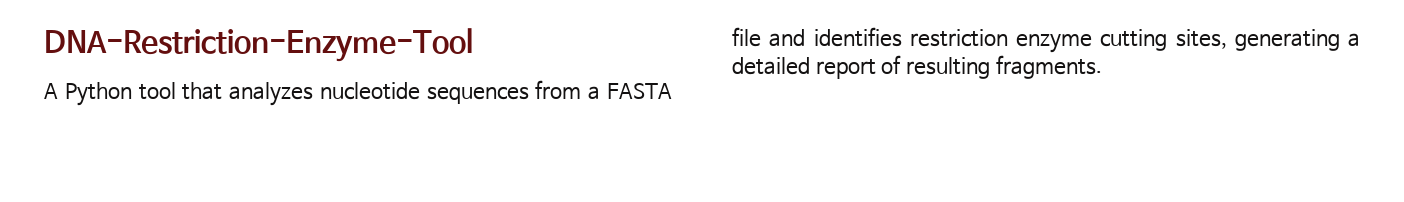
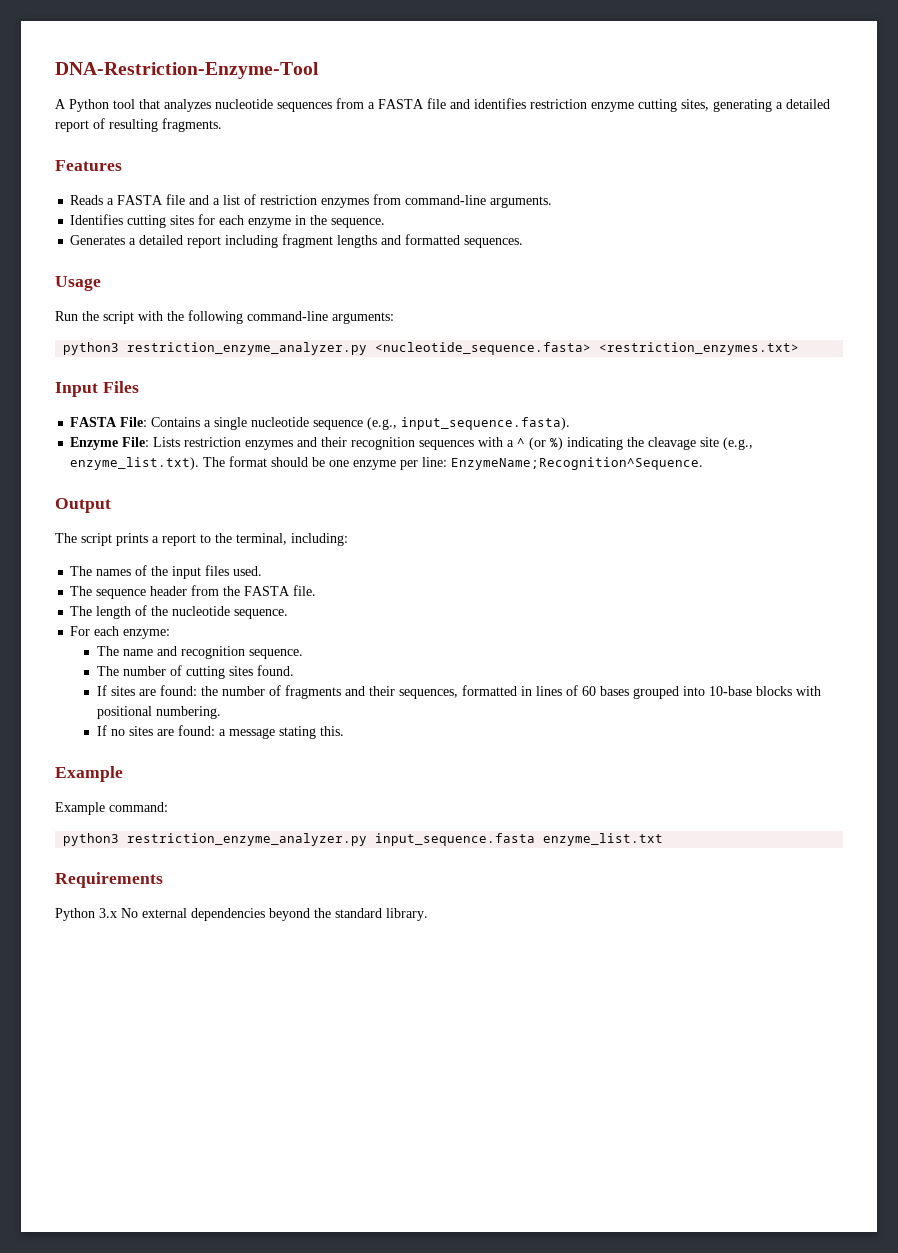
(1102, 67) none -> [55,160,122,171] [70,194,553,208] [70,214,386,228] [70,234,524,248] [55,276,101,291] [55,310,394,324] [63,342,800,355] [55,381,139,397] [70,417,571,430] [70,437,754,450] [70,456,704,470] [55,498,111,513] [55,533,348,546] [70,565,263,579] [70,585,317,599] [70,605,289,619] [70,626,171,639] [96,646,303,659] [96,665,294,679] [96,685,821,699] [96,706,221,719] [96,725,344,739] [55,766,123,782] [55,802,168,815] [63,833,664,846] [55,872,163,888] [55,908,428,921] // Features // Reads a FASTA file and a list of restriction enzymes from command-line arguments. // Identifies cutting sites for each enzyme in the sequence. // Generates a detailed report including fragment lengths and formatted sequences. // Usage // Run the script with the following command-line arguments: // python3 restriction_enzyme_analyzer.py <nucleotide_sequence.fasta> <restriction_enzymes.txt> // Input Files // FASTA File: Contains a single nucleotide sequence (e.g., input_sequence.fasta). // Enzyme File: Lists restriction enzymes and their recognition sequences with a ^ (or %) indicating the cleavage site (e.g., enzyme_list.txt). The format should be one enzyme per line: EnzymeName;Recognition^Sequence. // Output // The script prints a report to the terminal, including: // The names of the input files used. // The sequence header from the FASTA file. // The length of the nucleotide sequence. // For each enzyme: // The name and recognition sequence. // The number of cutting sites found. // If sites are found: the number of fragments and their sequences, formatted in lines of 60 bases grouped into 10-base blocks with positional numbering. // If no sites are found: a message stating this. // Example // Example command: // python3 restriction_enzyme_analyzer.py input_sequence.fasta enzyme_list.txt // Requirements // Python 3.x No external dependencies beyond the standard library.

